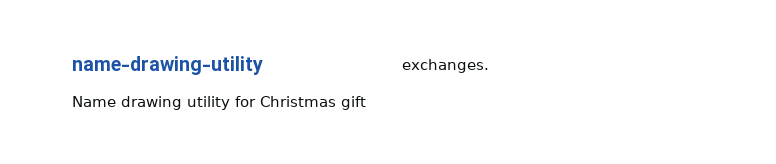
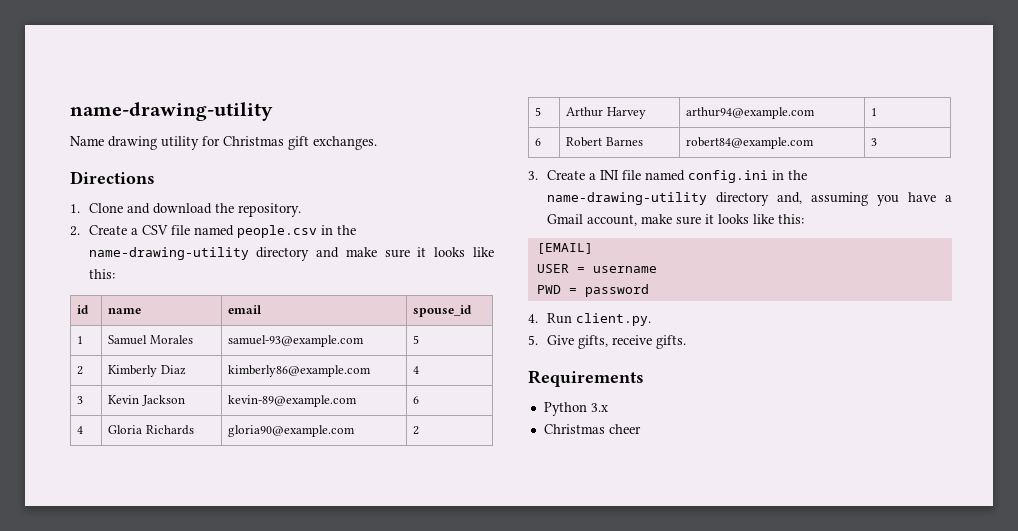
(489, 66) none -> [70,171,155,184] [70,203,301,217] [70,225,356,238] [88,247,494,261] [88,269,115,279] [77,305,90,314] [108,308,142,314] [228,305,263,314] [413,305,473,317] [77,336,84,344] [108,335,193,345] [228,335,365,347] [413,335,420,344] [77,366,84,375] [108,365,186,377] [228,365,372,377] [413,366,420,374] [77,396,84,404] [108,395,185,406] [228,395,358,407] [413,396,420,404] [77,426,84,434] [108,425,194,435] [228,425,356,437] [413,426,420,435] [535,107,542,116] [566,107,646,119] [686,107,816,119] [871,108,878,116] [535,138,542,146] [566,137,643,147] [686,137,815,149] [871,138,878,146] [528,170,807,183] [546,192,953,206] [546,214,804,226] [536,243,593,254] [536,264,657,273] [536,284,649,297] [528,313,651,326] [528,335,686,349] [528,370,644,387] [543,402,608,416] [543,424,641,434] // Directions // 1. Clone and download the repository. // 2. Create a CSV file named people.csv in the name-drawing-utility directory and make sure it looks like this: // id | name | email | spouse_id // 1 | Samuel Morales | samuel-93@example.com | 5 // 2 | Kimberly Diaz | kimberly86@example.com | 4 // 3 | Kevin Jackson | kevin-89@example.com | 6 // 4 | Gloria Richards | gloria90@example.com | 2 // 5 | Arthur Harvey | arthur94@example.com | 1 // 6 | Robert Barnes | robert84@example.com | 3 // 3. Create a INI file named config.ini in the name-drawing-utility directory and, assuming you have a Gmail account, make sure it looks like this: // [EMAIL] // USER = username // PWD = password // 4. Run client.py. // 5. Give gifts, receive gifts. // Requirements // Python 3.x // Christmas cheer

